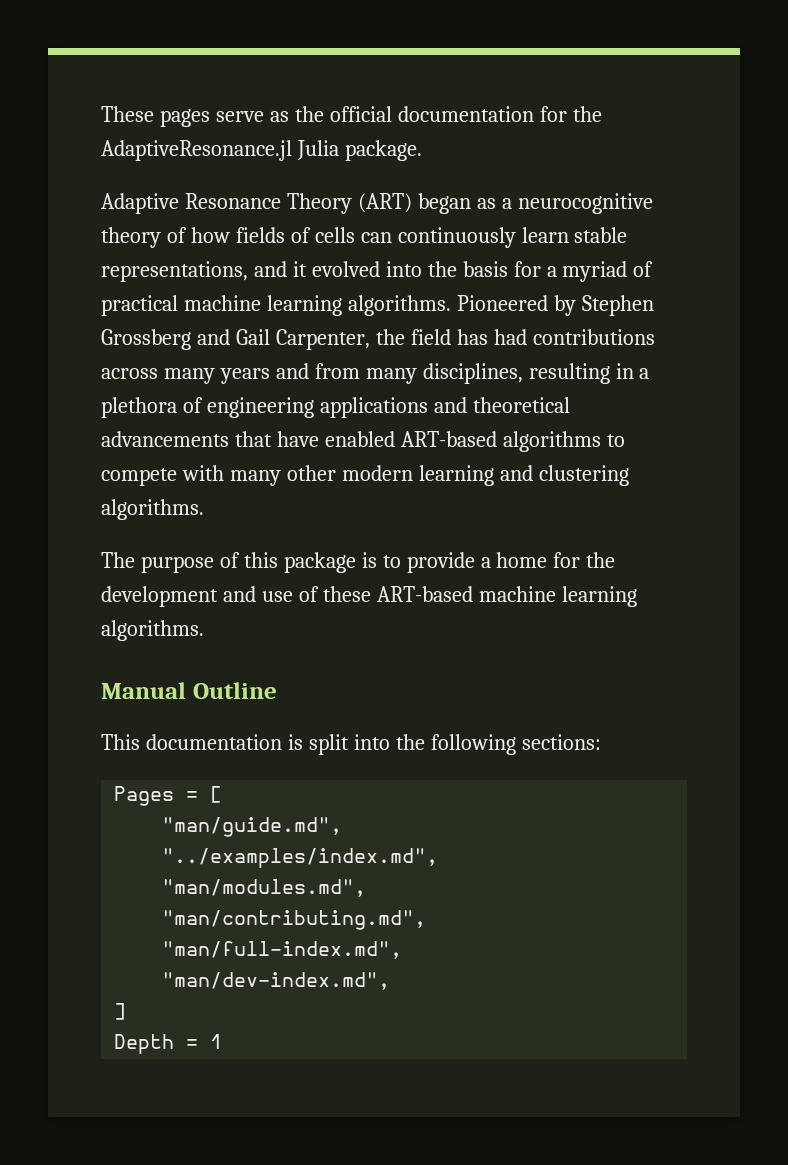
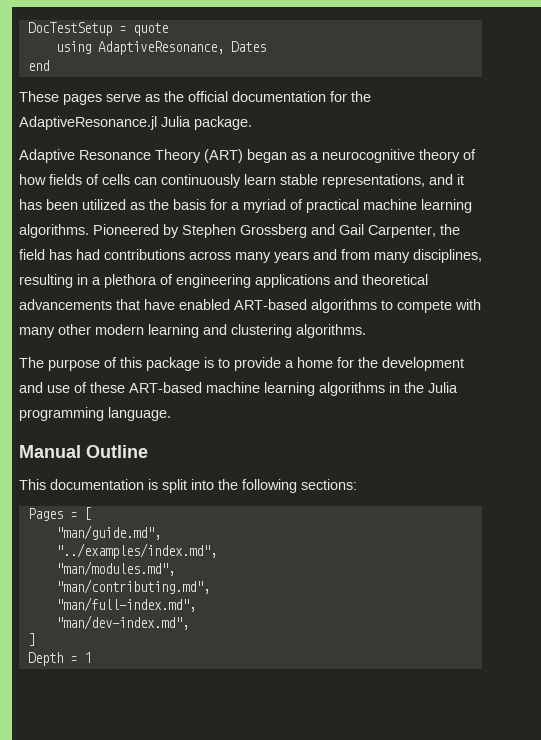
(101, 114) none -> [27,22,168,36] [55,41,266,55] [27,60,49,71] DocTestSetup = quote // using AdaptiveResonance, Dates // end //
[311,261,422,277] evolved into -> [19,199,145,210] has been utilized as
[101,620,204,641] algorithms. -> [319,382,458,396] [19,407,171,421] algorithms in the Julia programming language.

